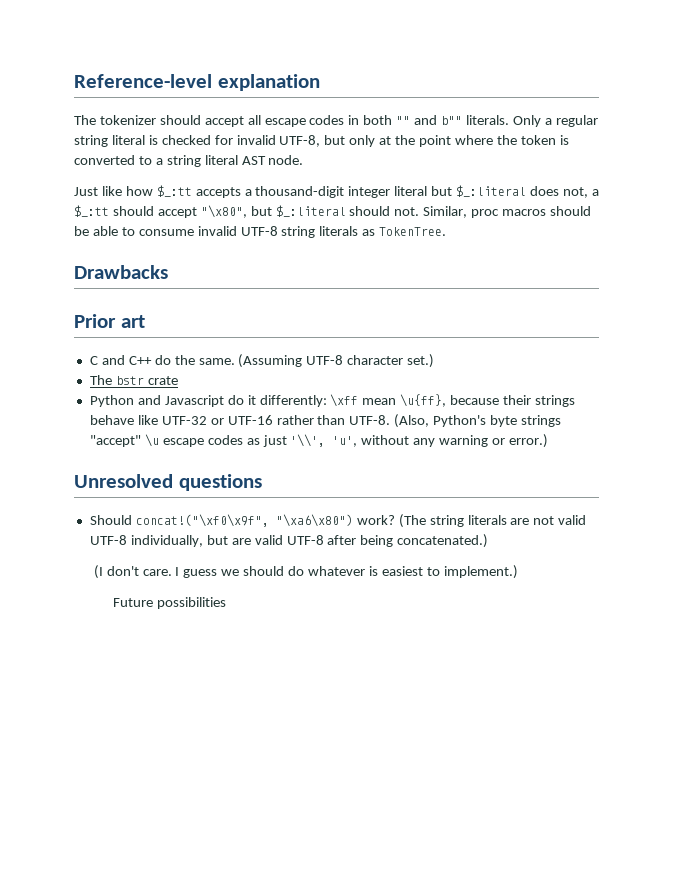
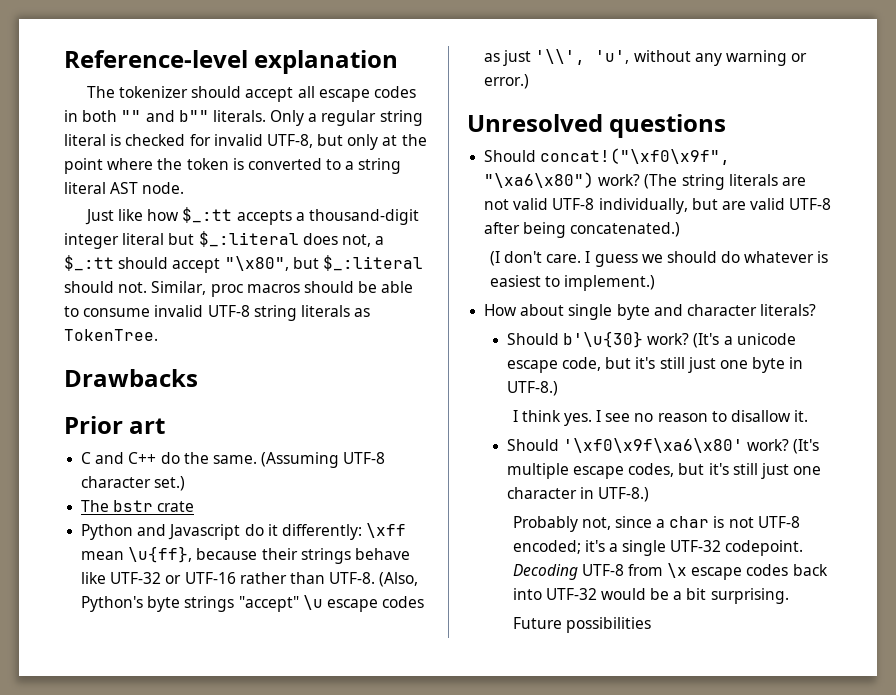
(518, 572) none -> [484,304,817,320] [506,331,796,348] [506,357,804,373] [506,381,558,396] [512,410,809,426] [506,438,820,454] [506,463,822,479] [506,487,650,502] [512,516,800,532] [512,540,804,556] [512,563,828,580] [512,588,789,604] // How about single byte and character literals? // Should b'\u{30} work? (It's a unicode escape code, but it's still just one byte in UTF-8.) // I think yes. I see no reason to disallow it. // Should '\xf0\x9f\xa6\x80' work? (It's multiple escape codes, but it's still just one character in UTF-8.) // Probably not, since a char is not UTF-8 encoded; it's a single UTF-32 codepoint. Decoding UTF-8 from \x escape codes back into UTF-32 would be a bit surprising.

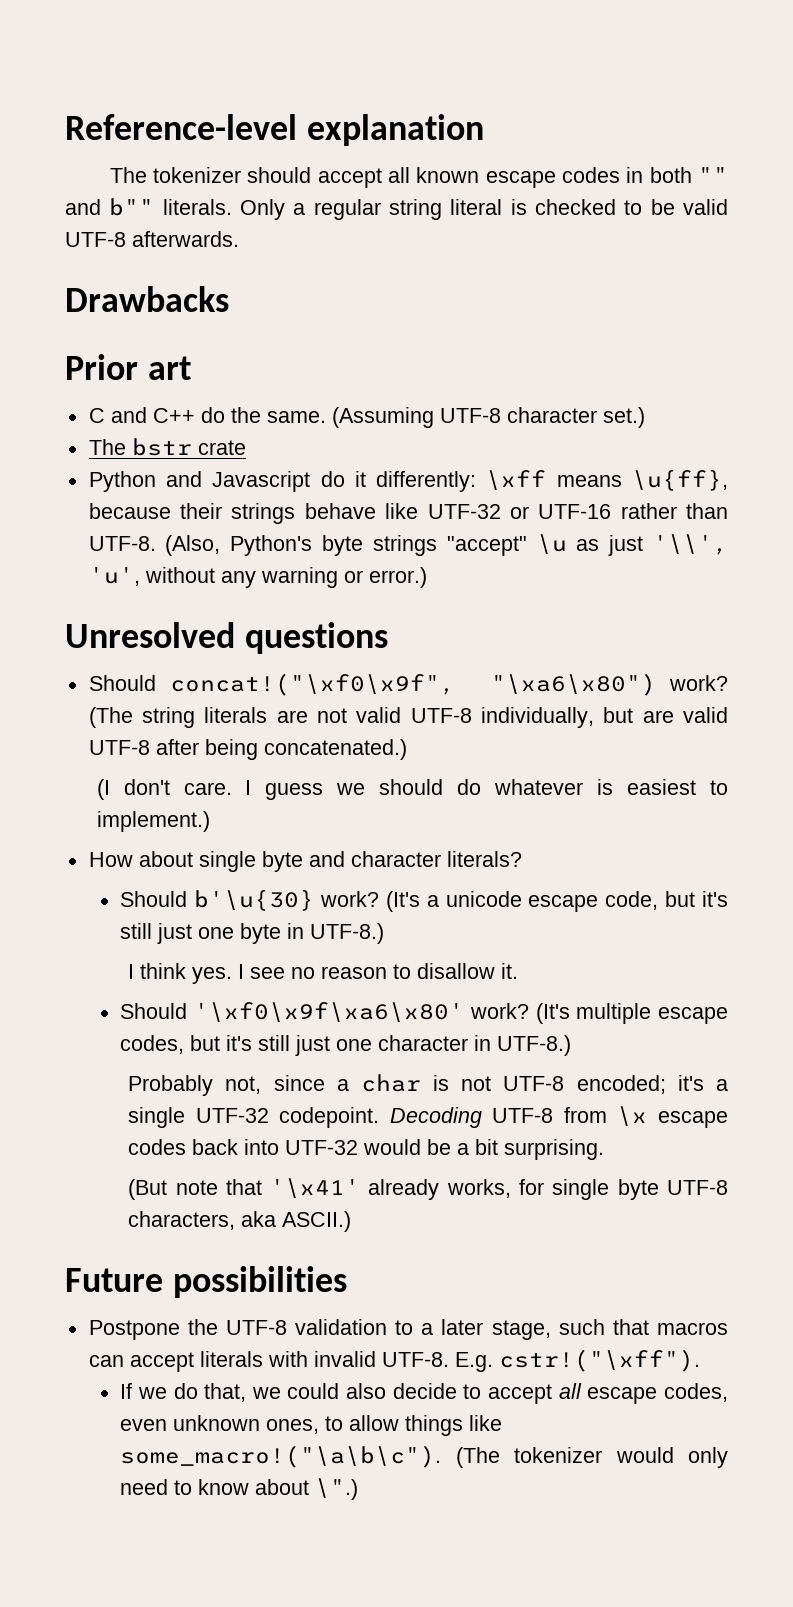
(315, 92) none -> [416,167,480,183] known
[189,134,427,150] [64,158,402,174] [64,182,185,194] [84,207,419,225] [64,231,385,249] [64,255,423,273] [64,281,414,297] [64,305,371,321] [64,329,158,341] for invalid UTF-8, but only at the point where the token is converted to a string literal AST node. // Just like how $_:tt accepts a thousand-digit integer literal but $_:literal does not, a $_:tt should accept "\x80", but $_:literal should not. Similar, proc macros should be able to consume invalid UTF-8 string literals as TokenTree. -> [624,199,729,215] [65,231,239,247] to be valid UTF-8 afterwards.
[81,551,125,560] mean -> [556,475,622,487] means
[326,596,425,612] escape codes -> (567, 544) none
[512,617,651,633] Future possibilities -> [128,1178,728,1200] [128,1211,352,1232] [65,1266,347,1298] [88,1319,728,1340] [88,1349,700,1372] [120,1383,728,1404] [120,1415,503,1436] [120,1445,728,1468] [120,1478,359,1500] (But note that '\x41' already works, for single byte UTF-8 characters, aka ASCII.) // Future possibilities // Postpone the UTF-8 validation to a later stage, such that macros can accept literals with invalid UTF-8. E.g. cstr!("\xff"). // If we do that, we could also decide to accept all escape codes, even unknown ones, to allow things like some_macro!("\a\b\c"). (The tokenizer would only need to know about \".)

